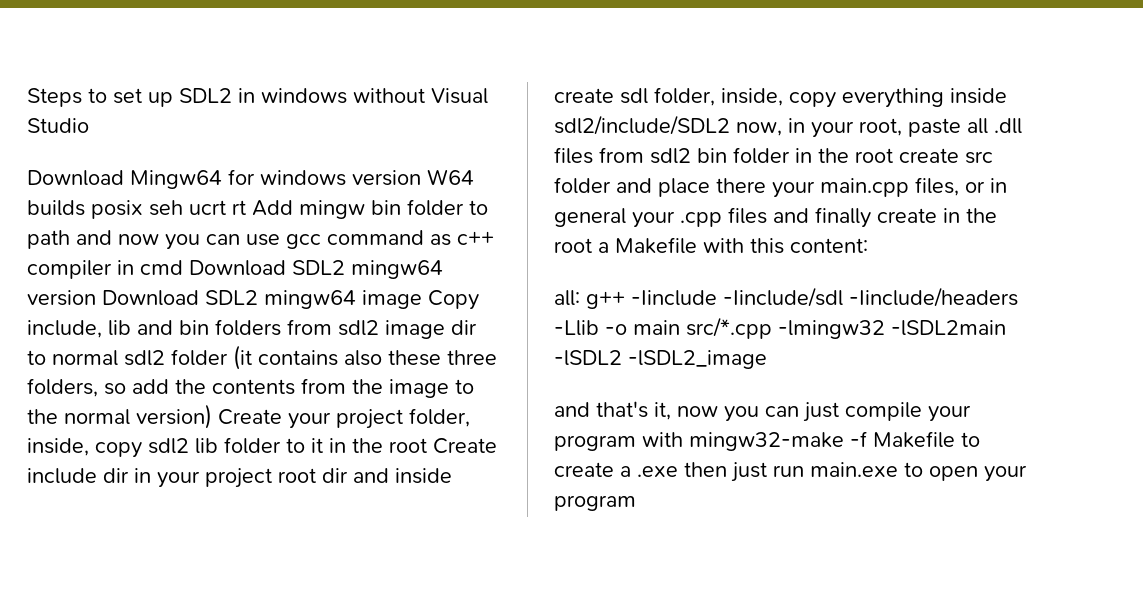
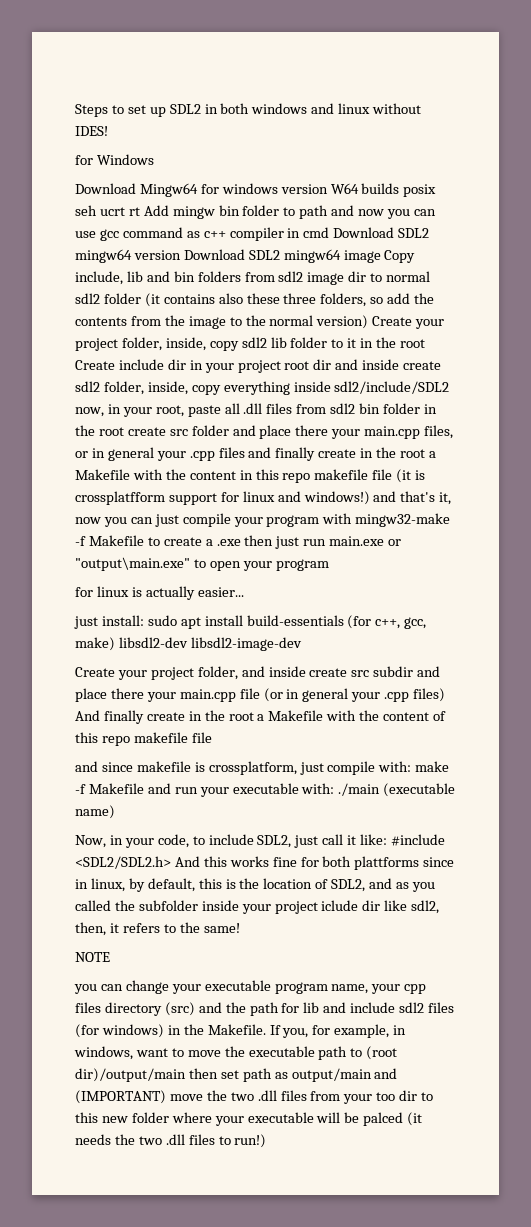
[261,88,488,104] [27,118,89,133] windows without Visual Studio -> [220,103,422,114] [75,126,108,136] [75,154,154,165] both windows and linux without IDES! // for Windows
[620,88,648,104] sdl -> [75,381,100,392] sdl2
[750,238,868,254] [554,287,1018,309] [554,317,1006,339] [554,350,767,369] this content: // all: g++ -Iinclude -Iinclude/sdl -Iinclude/headers -Llib -o main src/*.cpp -lmingw32 -lSDL2main -lSDL2 -lSDL2_image // -> [165,469,426,483] [75,491,370,505] the content in this repo makefile file (it is crossplatfform support for linux and windows!)
(898, 469) none -> [388,539,402,546] [75,557,190,571] or "output\main.exe"
(636, 503) none -> [75,586,244,600] [74,615,427,629] [75,637,302,651] [75,666,441,680] [75,688,446,702] [75,710,447,724] [75,732,212,746] [75,761,450,775] [75,783,456,797] [75,805,115,819] [75,834,446,848] [75,856,455,870] [75,878,435,892] [75,900,440,914] [75,922,240,936] [75,952,110,962] [74,980,427,994] [75,1002,455,1016] [75,1024,407,1038] [74,1046,398,1060] [75,1068,398,1082] [75,1090,434,1104] [75,1112,423,1126] [75,1134,267,1148] // for linux is actually easier... // just install: sudo apt install build-essentials (for c++, gcc, make) libsdl2-dev libsdl2-image-dev // Create your project folder, and inside create src subdir and place there your main.cpp file (or in general your .cpp files) And finally create in the root a Makefile with the content of this repo makefile file // and since makefile is crossplatform, just compile with: make -f Makefile and run your executable with: ./main (executable name) // Now, in your code, to include SDL2, just call it like: #include <SDL2/SDL2.h> And this works fine for both plattforms since in linux, by default, this is the location of SDL2, and as you called the subfolder inside your project iclude dir like sdl2, then, it refers to the same! // NOTE // you can change your executable program name, your cpp files directory (src) and the path for lib and include sdl2 files (for windows) in the Makefile. If you, for example, in windows, want to move the executable path to (root dir)/output/main then set path as output/main and (IMPORTANT) move the two .dll files from your too dir to this new folder where your executable will be palced (it needs the two .dll files to run!)

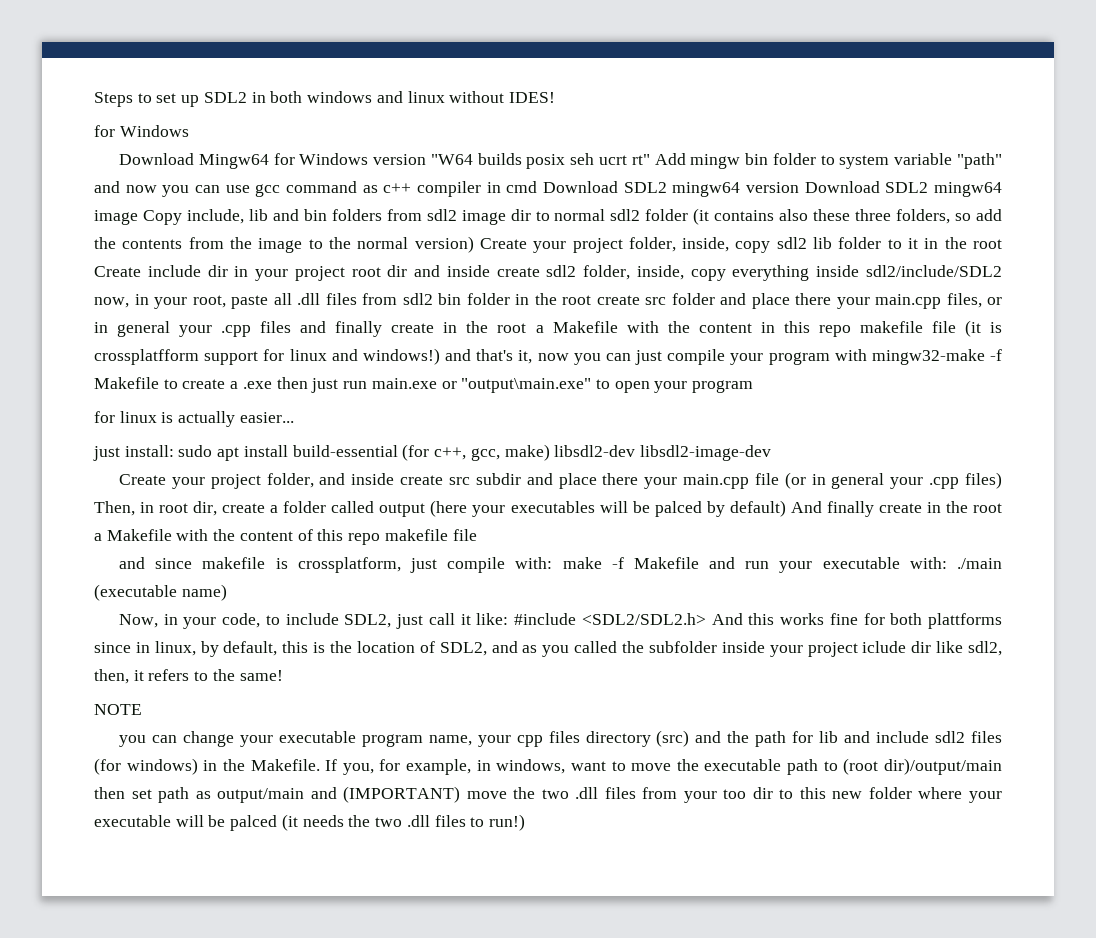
[221,183,359,194] windows version W64 -> [299,153,473,165] Windows version "W64
[128,207,140,216] rt -> [631,154,650,165] rt"
[299,205,329,219] path -> [839,153,1003,169] system variable "path"
[246,615,344,626] build-essentials -> [292,445,398,457] build-essential
(446, 695) none -> [94,500,786,517] Then, in root dir, create a folder called output (here your executables will be palced by default)

